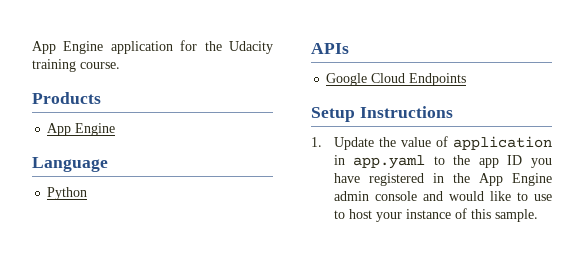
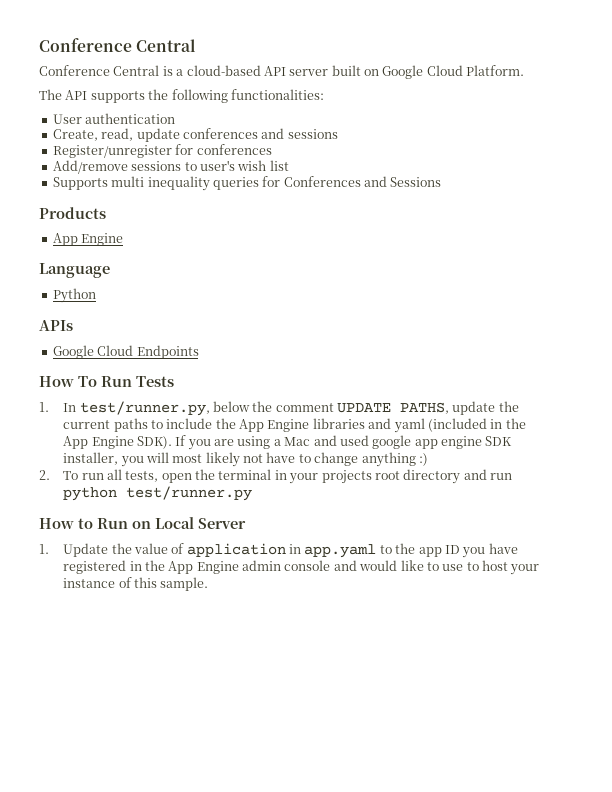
[32,40,273,54] [32,59,120,72] App Engine application for the Udacity training course. -> [39,38,197,52] [39,65,525,79] [39,89,324,103] [52,113,176,124] [52,128,338,142] [52,144,272,158] [52,160,289,174] [52,176,442,191] Conference Central // Conference Central is a cloud-based API server built on Google Cloud Platform. // The API supports the following functionalities: // User authentication // Create, read, update conferences and sessions // Register/unregister for conferences // Add/remove sessions to user's wish list // Supports multi inequality queries for Conferences and Sessions
[311,106,453,122] Setup Instructions -> [39,376,174,387] [39,401,519,416] [63,418,526,433] [63,435,513,450] [63,452,428,467] [39,469,513,484] [63,486,253,501] [39,517,246,529] How To Run Tests // 1. In test/runner.py, below the comment UPDATE PATHS, update the current paths to include the App Engine libraries and yaml (included in the App Engine SDK). If you are using a Mac and used google app engine SDK installer, you will most likely not have to change anything :) // 2. To run all tests, open the terminal in your projects root directory and run python test/runner.py // How to Run on Local Server

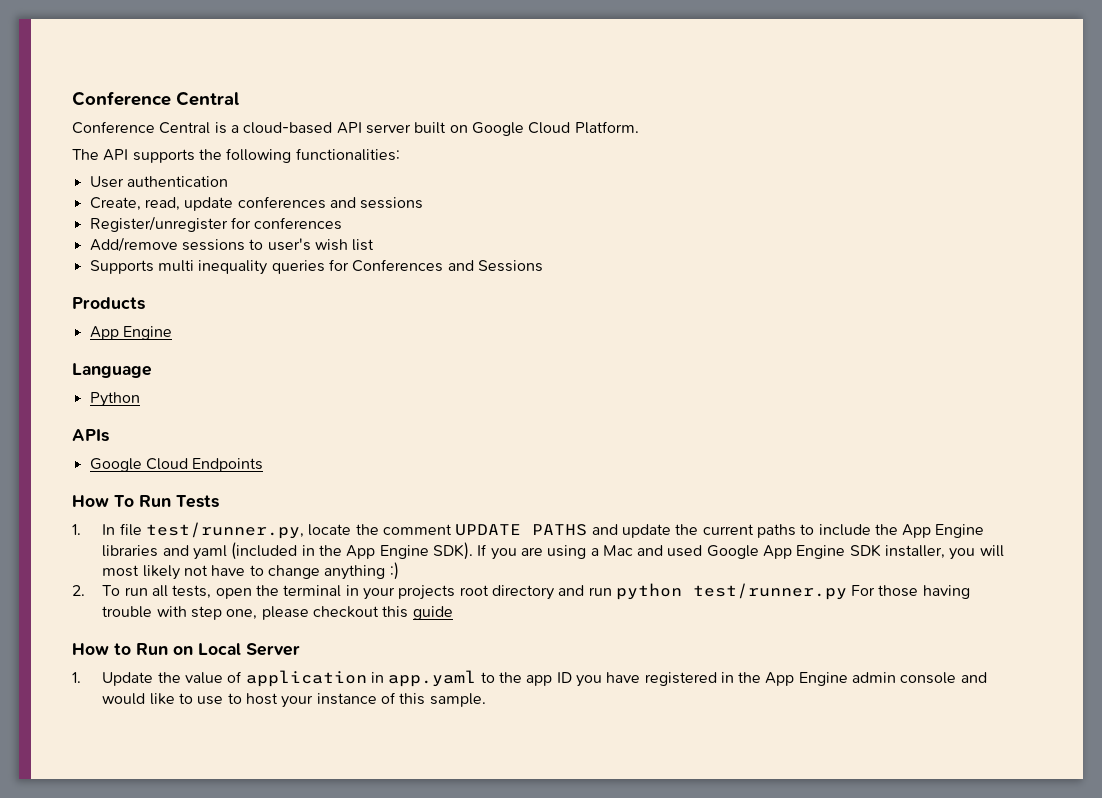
[79,401,250,416] test/runner.py, below -> [119,522,352,539] file test/runner.py, locate
[400,402,450,414] PATHS, -> [532,524,618,536] PATHS and
[372,435,483,449] google app engine -> [706,545,846,559] Google App Engine
(253, 493) none -> [851,585,970,599] [102,606,453,620] For those having trouble with step one, please checkout this guide

